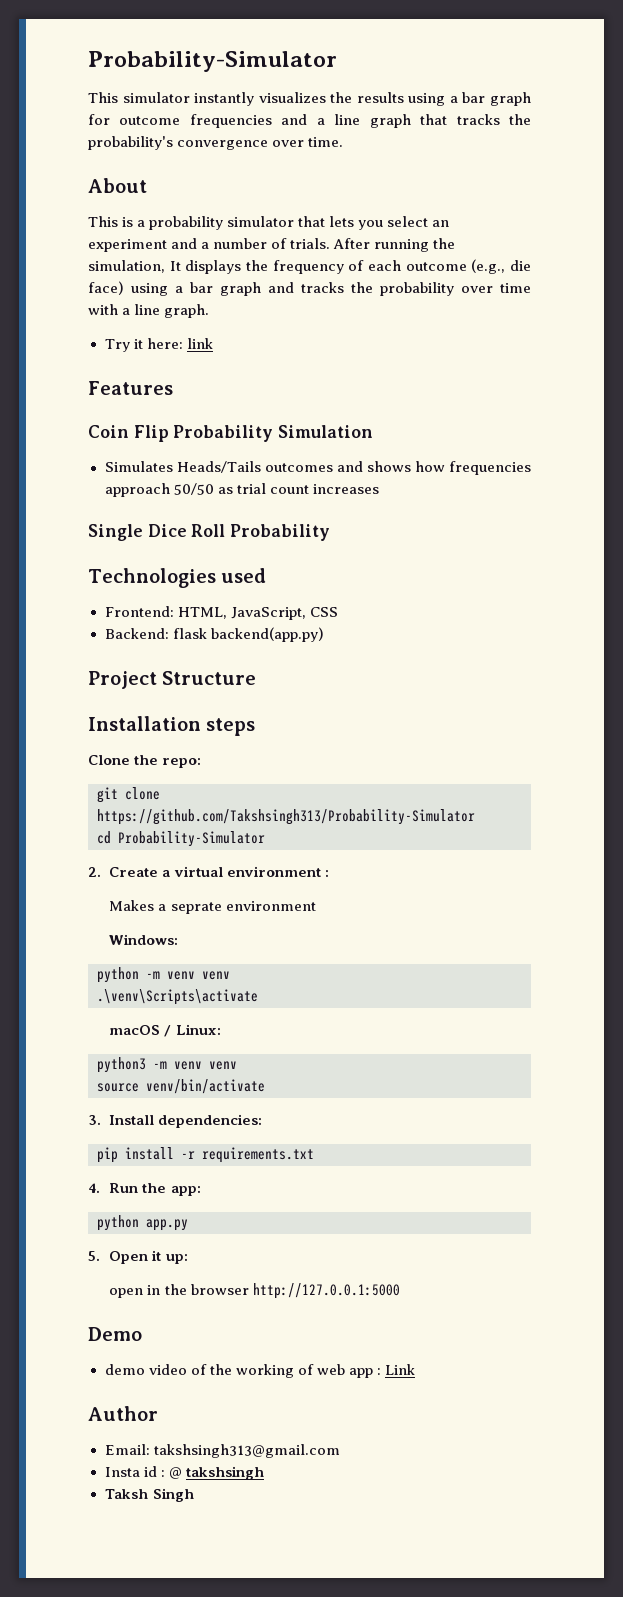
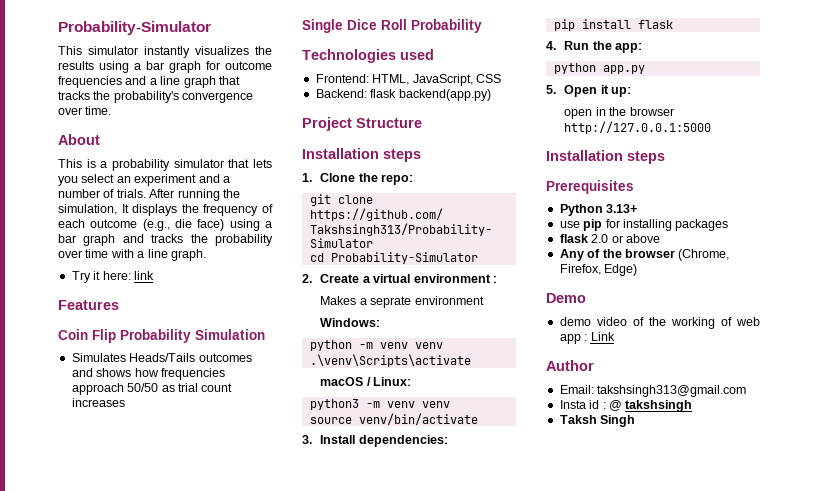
(256, 727) none -> [302,173,312,182] 1.
[181,1147,314,1163] -r requirements.txt -> [637,20,673,29] flask
(400, 1291) none -> [546,150,665,164] [546,180,634,194] [559,204,638,216] [559,219,729,231] [559,234,660,243] [559,249,730,261] [559,264,638,276] // Installation steps // Prerequisites // Python 3.13+ // use pip for installing packages // flask 2.0 or above // Any of the browser (Chrome, Firefox, Edge)

